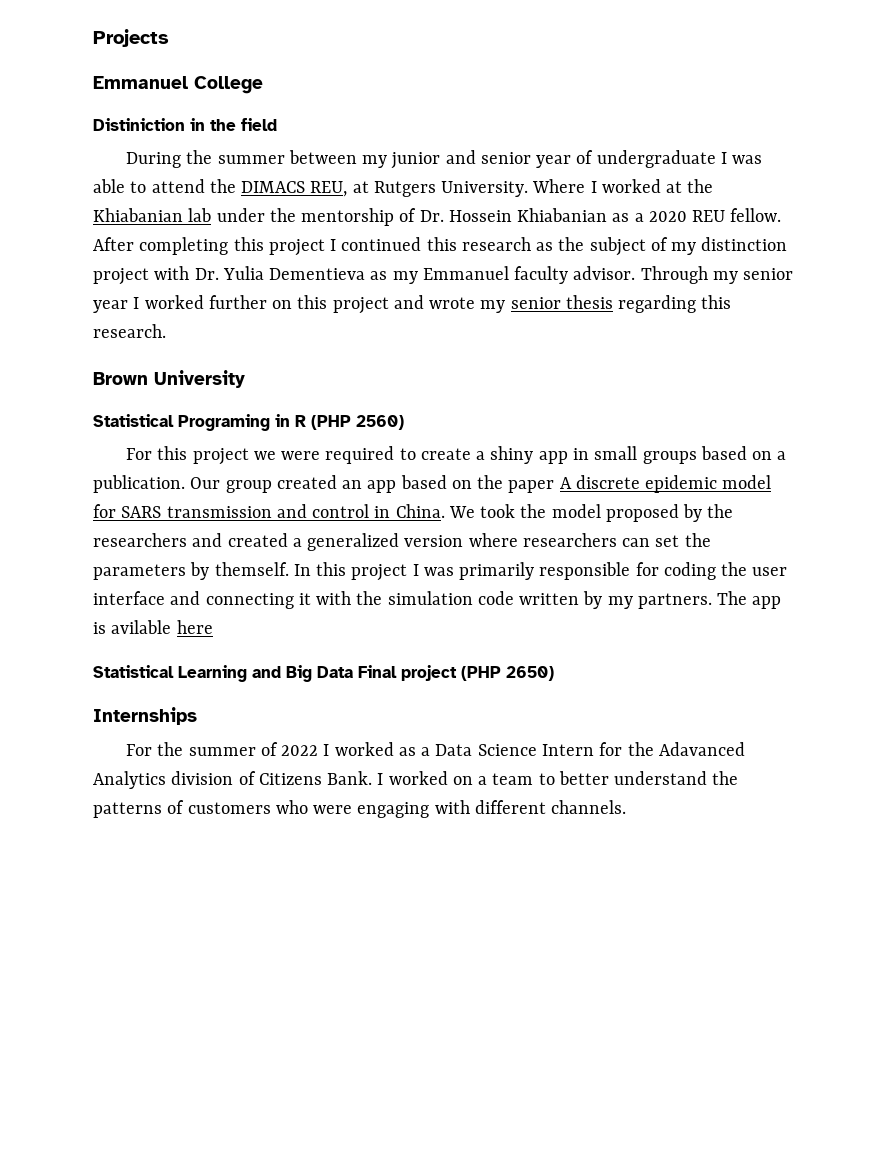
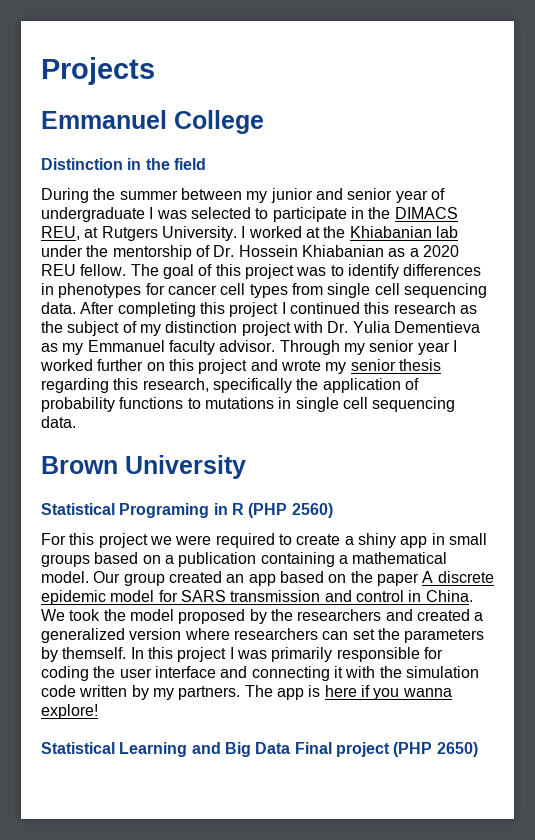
[93,118,185,131] Distiniction -> [41,158,123,170] Distinction
[93,179,205,193] able to attend -> [190,207,364,222] selected to participate in
[532,179,586,193] Where -> (237, 233) none
(782, 215) none -> [130,264,482,279] [41,283,487,298] [41,302,76,314] The goal of this project was to identify differences in phenotypes for cancer cell types from single cell sequencing data.
[93,324,166,338] research. -> [142,378,419,393] [41,397,456,412] [41,416,76,428] research, specifically the application of probability functions to mutations in single cell sequencing data.
[93,475,185,493] publication. -> [178,552,448,567] [41,571,89,583] publication containing a mathematical model.
[111,620,172,634] avilable -> (321, 691) none
(213, 627) none -> [360,685,452,700] [41,704,98,719] if you wanna explore!
[93,707,197,725] [126,742,745,756] [93,771,739,789] [93,800,627,818] // Internships // For the summer of 2022 I worked as a Data Science Intern for the Adavanced Analytics division of Citizens Bank. I worked on a team to better understand the patterns of customers who were engaging with different channels. -> (478, 749) none

